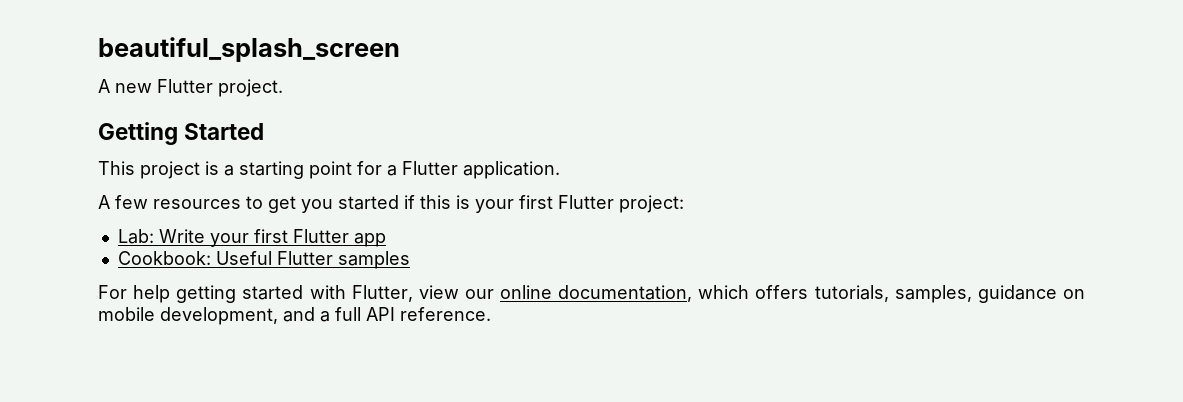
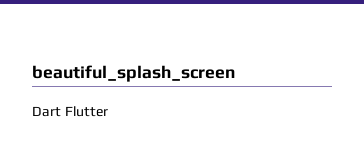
[98,79,283,97] [98,122,265,145] [98,161,560,179] [98,195,684,213] [117,229,386,247] [117,251,410,269] [98,285,1085,303] [98,307,491,325] A new Flutter project. // Getting Started // This project is a starting point for a Flutter application. // A few resources to get you started if this is your first Flutter project: // Lab: Write your first Flutter app // Cookbook: Useful Flutter samples // For help getting started with Flutter, view our online documentation, which offers tutorials, samples, guidance on mobile development, and a full API reference. -> [32,106,108,117] Dart Flutter

